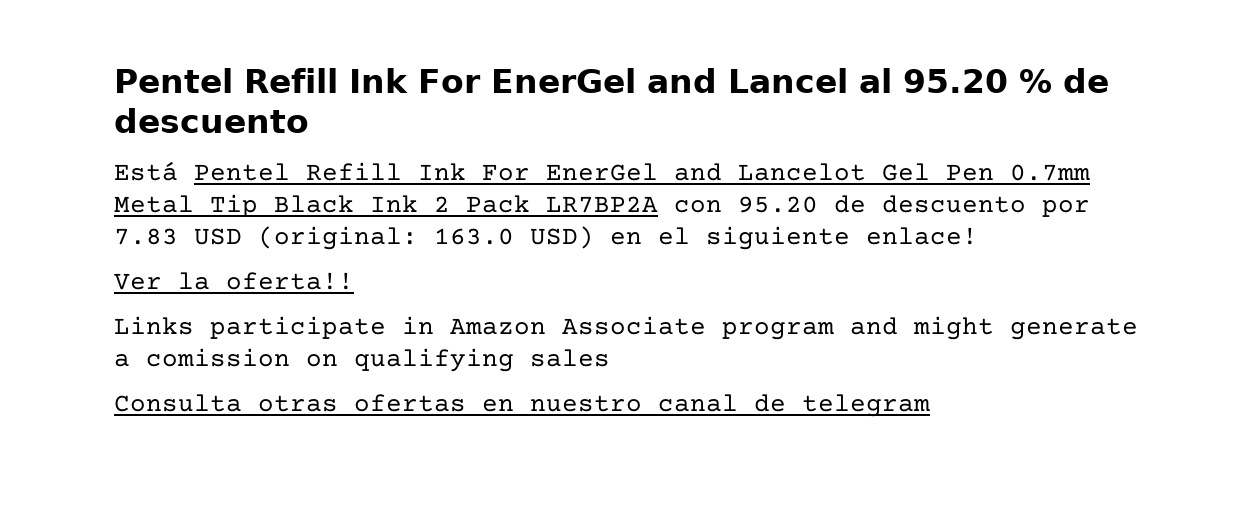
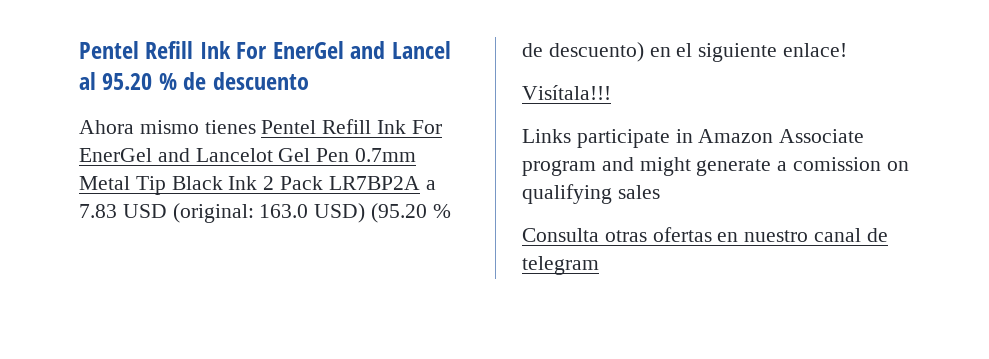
[114,161,178,181] Está -> [79,120,256,134] Ahora mismo tienes
[674,195,1090,217] con 95.20 de descuento por -> [425,180,436,190] a
(594, 237) none -> [371,203,451,223] [522,42,644,62] (95.20 % de descuento)
[114,272,354,290] Ver la oferta!! -> [522,85,611,100] Visítala!!!

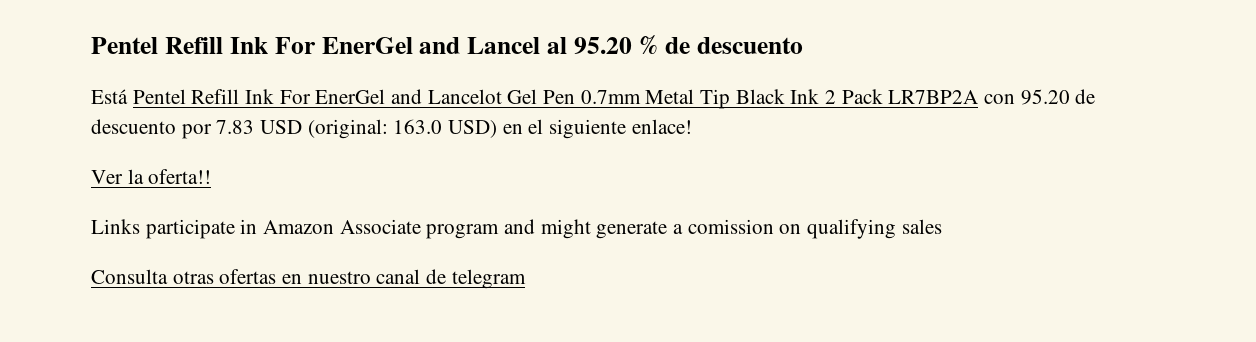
[79,120,256,134] Ahora mismo tienes -> [91,89,128,104] Está
[425,180,436,190] a -> [984,89,1096,105] [91,119,212,139] con 95.20 de descuento por
[371,203,451,223] [522,42,644,62] (95.20 % de descuento) -> (498, 129) none
[522,85,611,100] Visítala!!! -> [91,169,212,184] Ver la oferta!!

